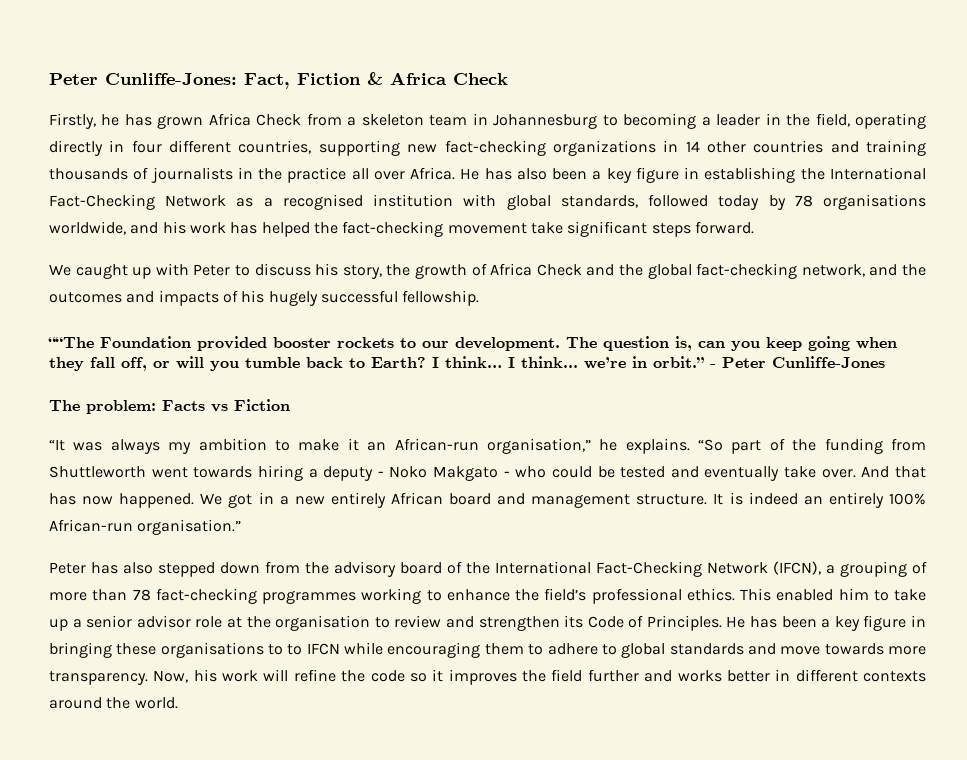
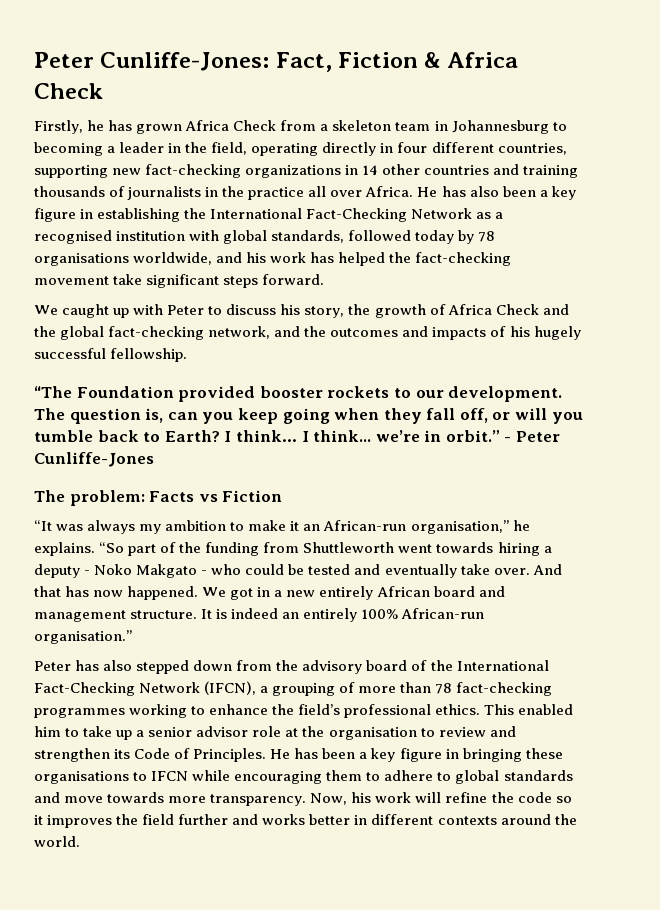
[48,337,94,348] ““The -> [34,386,72,398] “The
[287,644,303,655] to -> (148, 776) none

